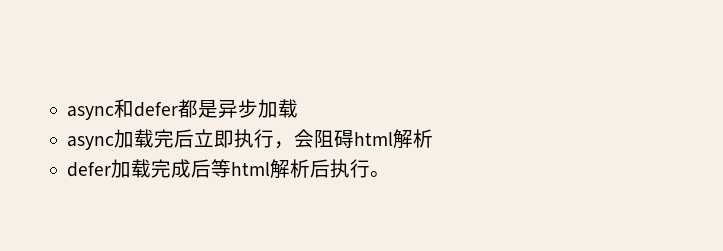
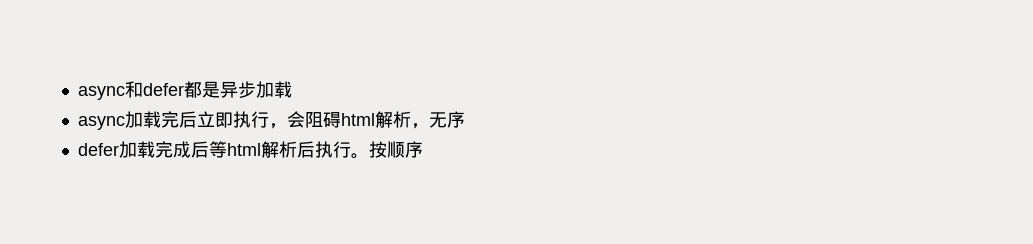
(434, 138) none -> [410,111,465,129] ，无序
(391, 174) none -> [368,141,423,158] 按顺序

